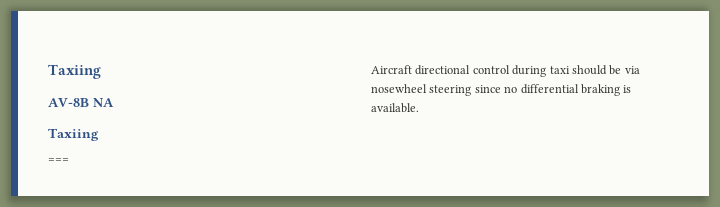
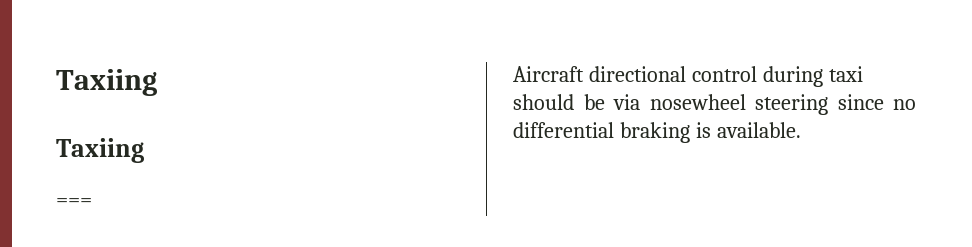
[48,64,101,79] [48,98,114,107] Taxiing // AV-8B NA -> [56,69,157,96] Taxiing

